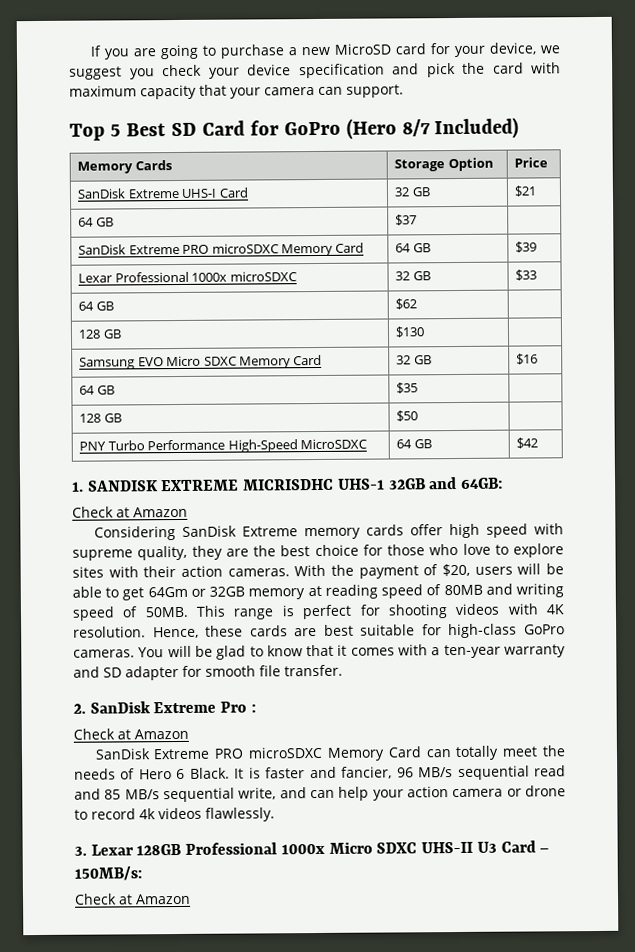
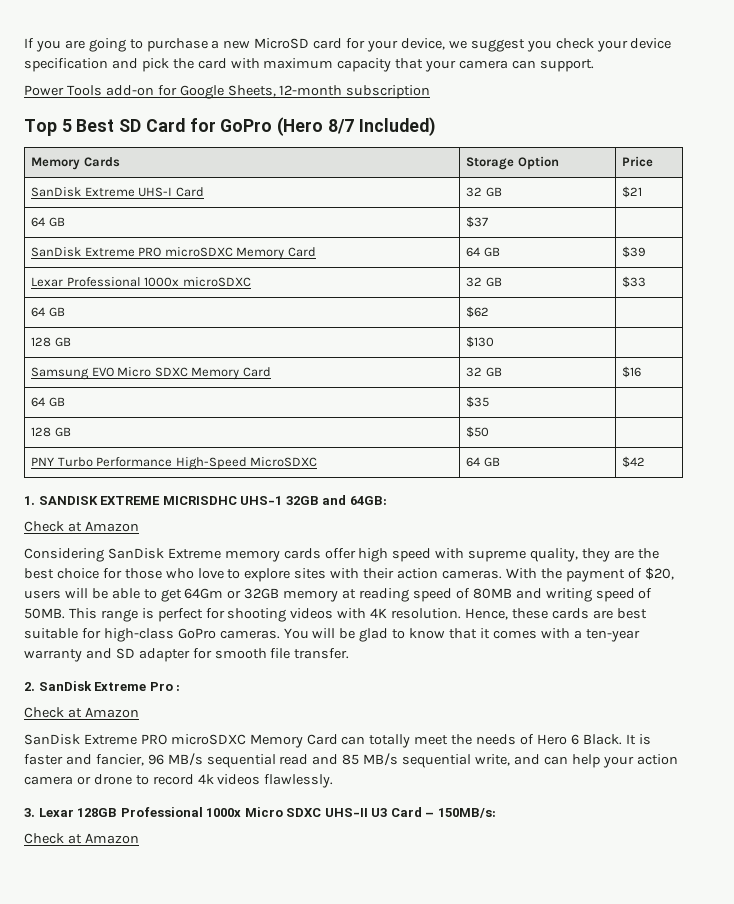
(404, 91) none -> [24,85,431,99] // Power Tools add-on for Google Sheets, 12-month subscription

